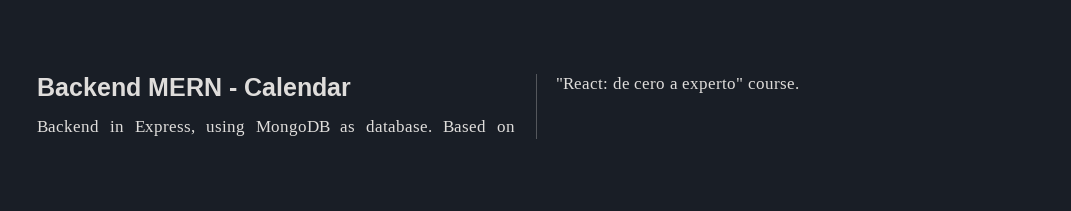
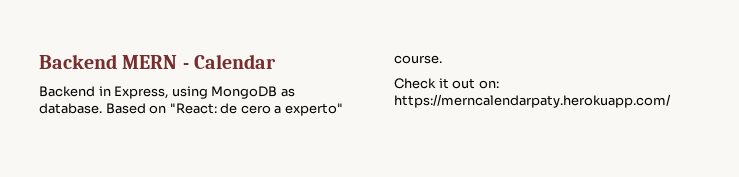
(799, 85) none -> [394,78,499,89] [394,94,671,108] // Check it out on: https://merncalendarpaty.herokuapp.com/

